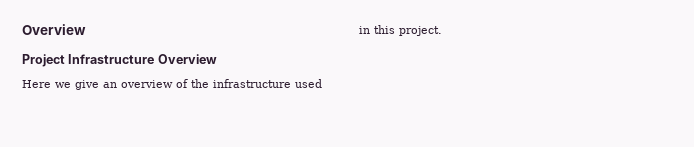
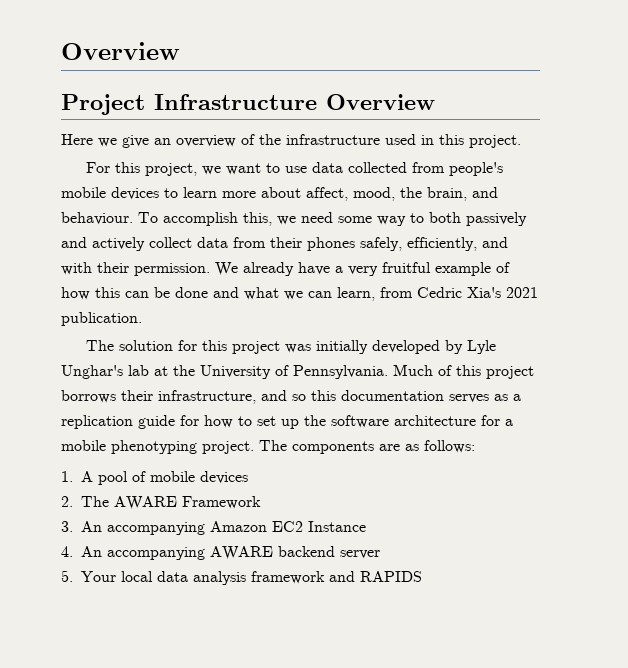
(442, 31) none -> [86,162,504,176] [61,187,498,201] [61,212,527,226] [61,237,508,251] [61,262,510,276] [61,287,538,301] [61,312,142,326] [86,340,497,354] [61,364,534,379] [61,390,521,404] [61,415,513,429] [61,440,475,454] [61,471,248,485] [61,496,261,510] [61,521,366,535] [61,546,380,560] [61,570,422,585] // For this project, we want to use data collected from people's mobile devices to learn more about affect, mood, the brain, and behaviour. To accomplish this, we need some way to both passively and actively collect data from their phones safely, efficiently, and with their permission. We already have a very fruitful example of how this can be done and what we can learn, from Cedric Xia's 2021 publication. // The solution for this project was initially developed by Lyle Unghar's lab at the University of Pennsylvania. Much of this project borrows their infrastructure, and so this documentation serves as a replication guide for how to set up the software architecture for a mobile phenotyping project. The components are as follows: // 1. A pool of mobile devices // 2. The AWARE Framework // 3. An accompanying Amazon EC2 Instance // 4. An accompanying AWARE backend server // 5. Your local data analysis framework and RAPIDS

